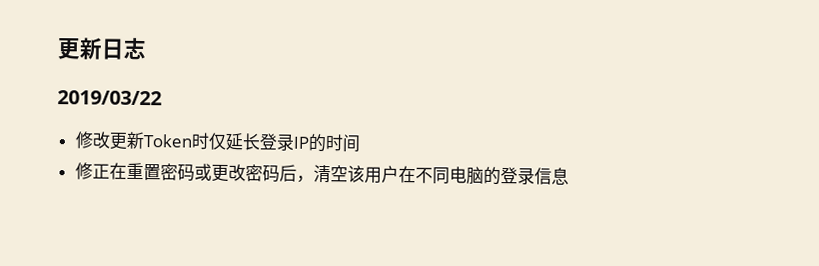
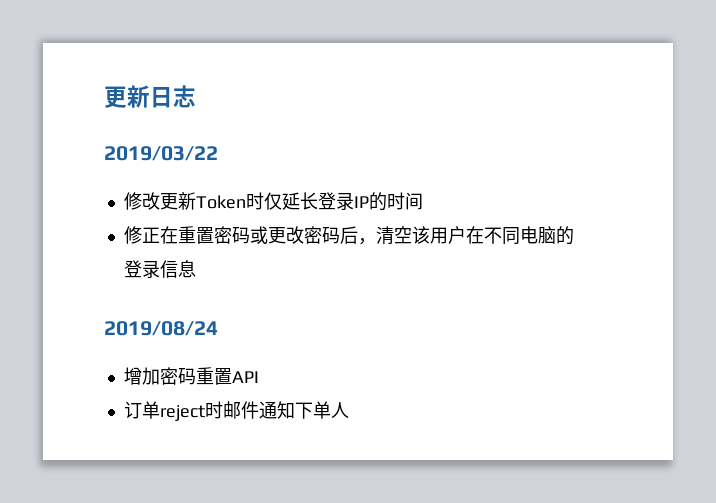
(569, 176) none -> [104,321,218,336] [123,367,259,385] [123,401,349,421] // 2019/08/24 // 增加密码重置API // 订单reject时邮件通知下单人

